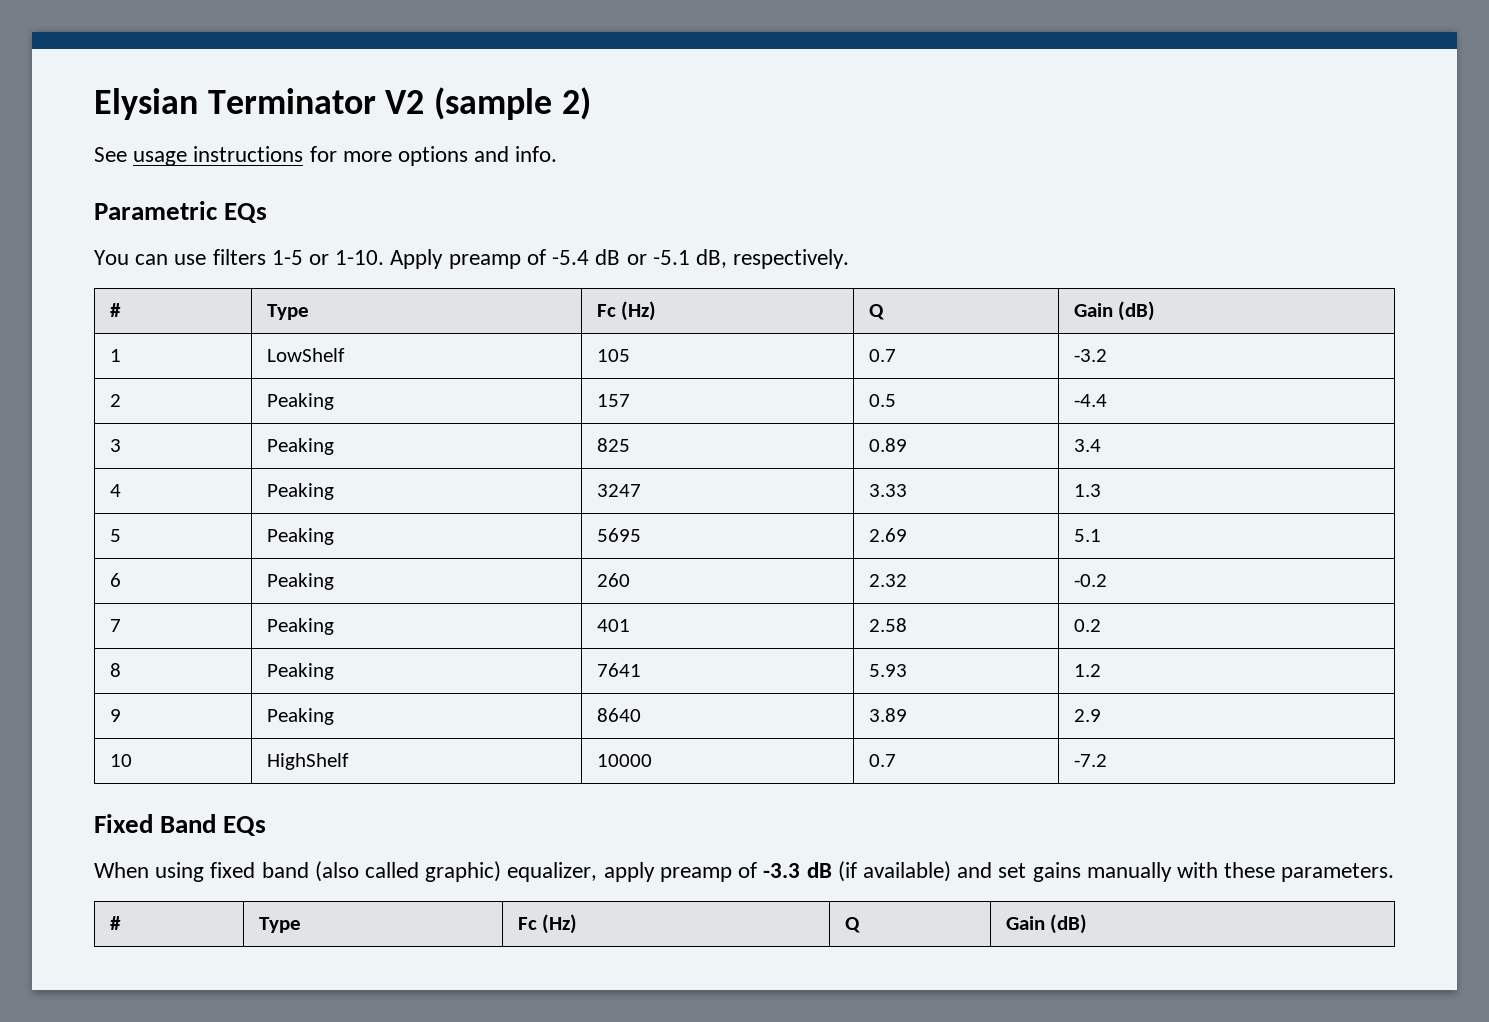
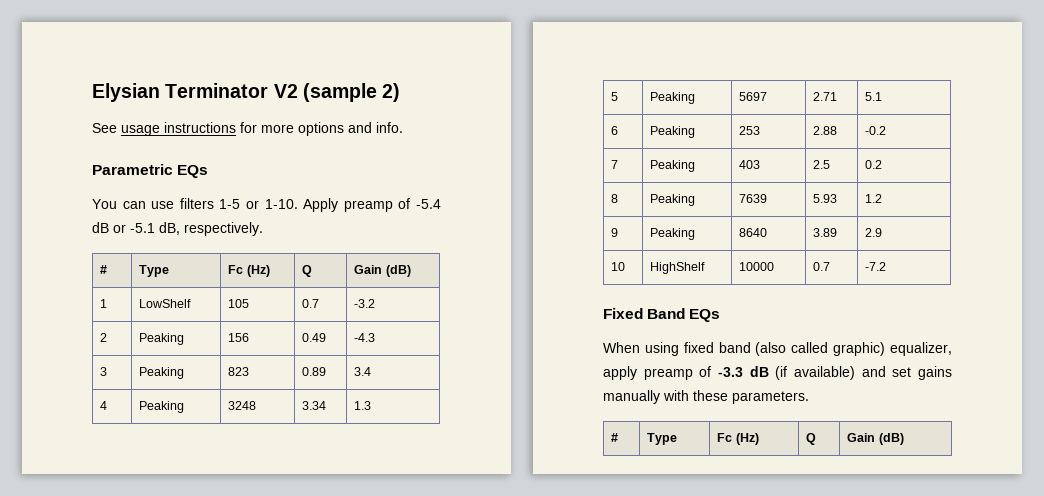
[596,394,630,407] [868,394,896,407] [1073,394,1107,407] 157 | 0.5 | -4.4 -> [228,333,250,342] [302,333,327,342] [354,333,376,342] 156 | 0.49 | -4.3
[596,438,630,452] 825 -> [228,367,250,376] 823
[596,484,641,497] [868,484,907,497] 3247 | 3.33 -> [228,401,257,410] [302,401,327,410] 3248 | 3.34
[596,528,641,542] [868,528,907,542] 5695 | 2.69 -> [739,92,768,101] [813,92,838,101] 5697 | 2.71
[596,573,630,587] [868,574,907,587] 260 | 2.32 -> [739,126,761,135] [813,126,838,135] 253 | 2.88
[596,619,630,632] [868,618,907,632] 401 | 2.58 -> [739,160,761,169] [813,160,831,169] 403 | 2.5
[596,663,641,677] 7641 -> [739,194,768,203] 7639

